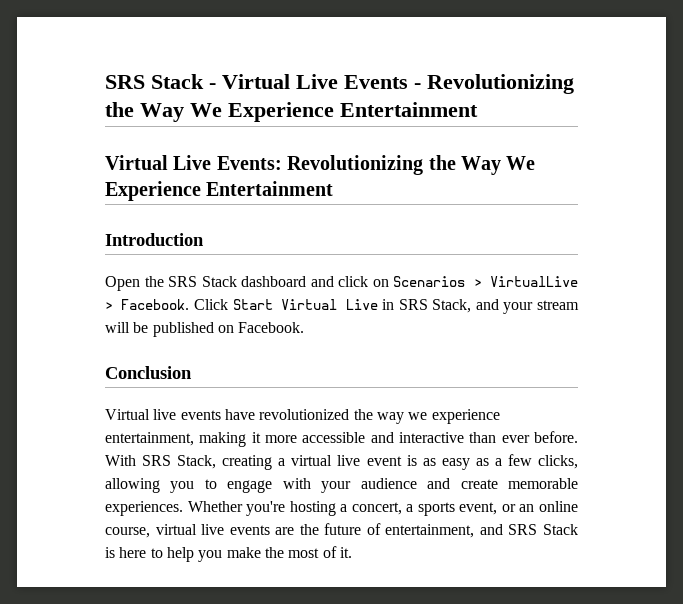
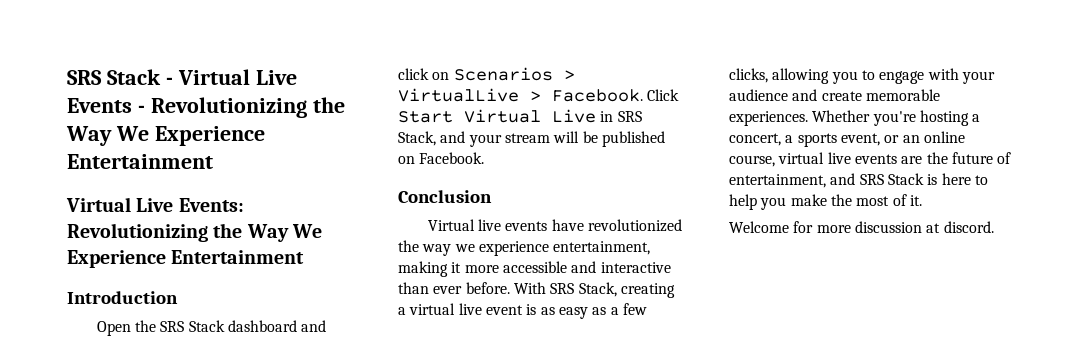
(352, 552) none -> [729,221,994,233] // Welcome for more discussion at discord.

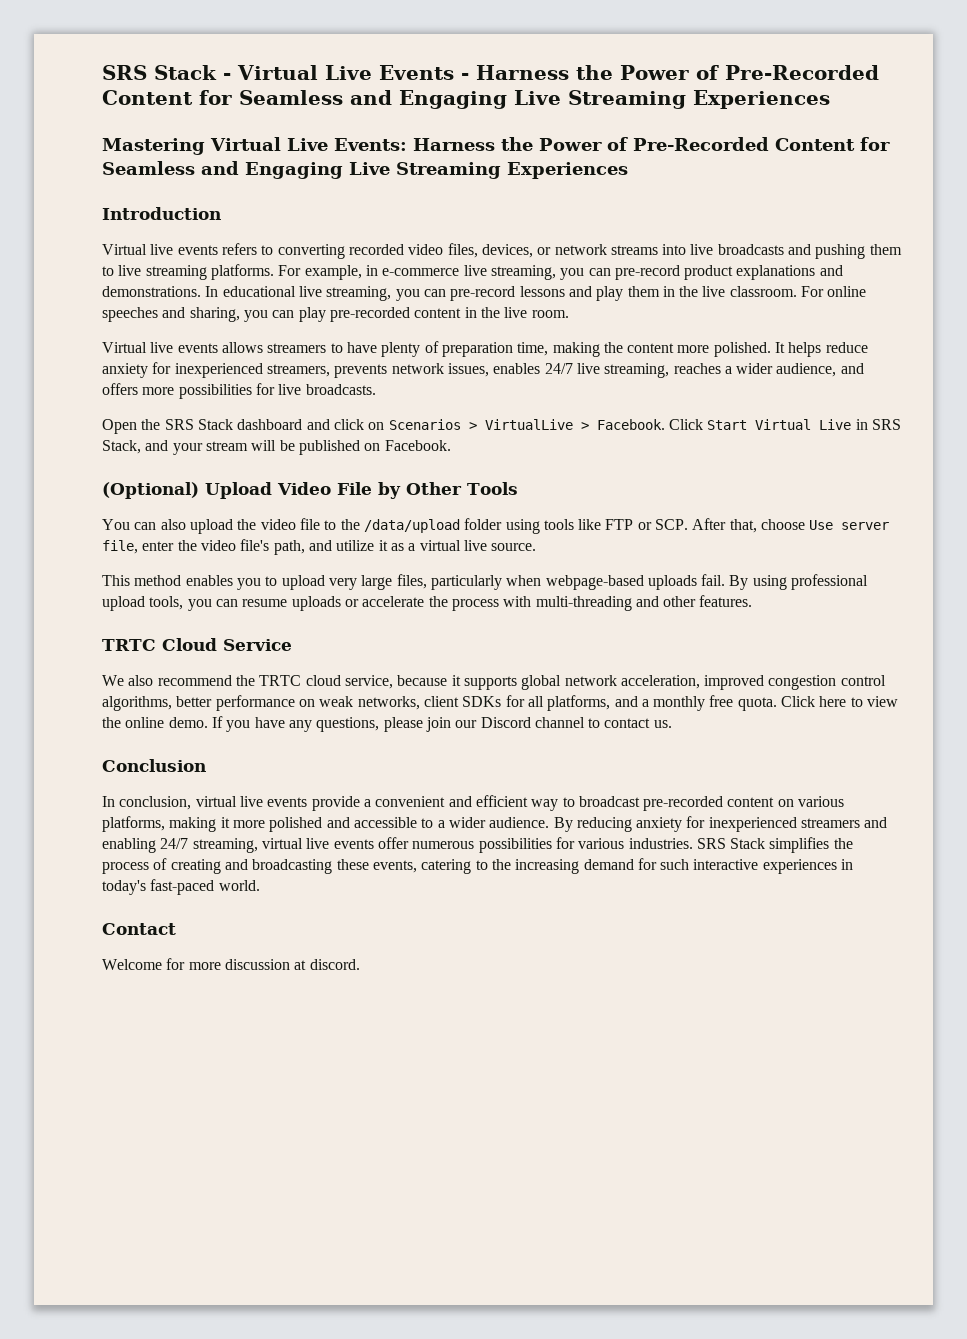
[150,97,345,118] [66,126,265,146] [67,154,213,169] [66,197,244,212] [67,223,323,242] [67,250,305,268] [67,291,178,304] Revolutionizing the Way We Experience Entertainment // Virtual Live Events: Revolutionizing the Way We Experience Entertainment // Introduction -> [476,65,879,80] [102,90,830,109] [102,137,890,155] [102,161,628,179] [102,207,221,220] [102,243,902,259] [102,264,843,280] [102,286,867,301] [102,307,569,322] [102,341,868,357] [102,362,864,378] [102,383,376,399] Harness the Power of Pre-Recorded Content for Seamless and Engaging Live Streaming Experiences // Mastering Virtual Live Events: Harness the Power of Pre-Recorded Content for Seamless and Engaging Live Streaming Experiences // Introduction // Virtual live events refers to converting recorded video files, devices, or network streams into live broadcasts and pushing them to live streaming platforms. For example, in e-commerce live streaming, you can pre-record product explanations and demonstrations. In educational live streaming, you can pre-record lessons and play them in the live classroom. For online speeches and sharing, you can play pre-recorded content in the live room. // Virtual live events allows streamers to have plenty of preparation time, making the content more polished. It helps reduce anxiety for inexperienced streamers, prevents network issues, enables 24/7 live streaming, reaches a wider audience, and offers more possibilities for live broadcasts.
[398,190,492,203] [427,219,683,232] [398,240,651,256] [398,261,671,277] [398,282,675,298] [398,303,647,319] [729,68,995,84] [729,89,940,101] [729,110,981,126] [729,131,965,147] [729,152,1012,167] [729,173,988,188] [729,194,922,210] Conclusion // Virtual live events have revolutionized the way we experience entertainment, making it more accessible and interactive than ever before. With SRS Stack, creating a virtual live event is as easy as a few clicks, allowing you to engage with your audience and create memorable experiences. Whether you're hosting a concert, a sports event, or an online course, virtual live events are the future of entertainment, and SRS Stack is here to help you make the most of it. -> [102,482,518,499] [102,518,890,534] [102,539,537,555] [102,574,869,590] [102,595,753,611] [102,638,292,651] [102,675,886,690] [102,695,899,711] [102,716,672,732] [102,759,206,772] [102,795,845,811] [102,816,888,832] [102,837,853,853] [102,858,854,874] [102,879,260,895] [102,923,176,935] (Optional) Upload Video File by Other Tools // You can also upload the video file to the /data/upload folder using tools like FTP or SCP. After that, choose Use server file, enter the video file's path, and utilize it as a virtual live source. // This method enables you to upload very large files, particularly when webpage-based uploads fail. By using professional upload tools, you can resume uploads or accelerate the process with multi-threading and other features. // TRTC Cloud Service // We also recommend the TRTC cloud service, because it supports global network acceleration, improved congestion control algorithms, better performance on weak networks, client SDKs for all platforms, and a monthly free quota. Click here to view the online demo. If you have any questions, please join our Discord channel to contact us. // Conclusion // In conclusion, virtual live events provide a convenient and efficient way to broadcast pre-recorded content on various platforms, making it more polished and accessible to a wider audience. By reducing anxiety for inexperienced streamers and enabling 24/7 streaming, virtual live events offer numerous possibilities for various industries. SRS Stack simplifies the process of creating and broadcasting these events, catering to the increasing demand for such interactive experiences in today's fast-paced world. // Contact

